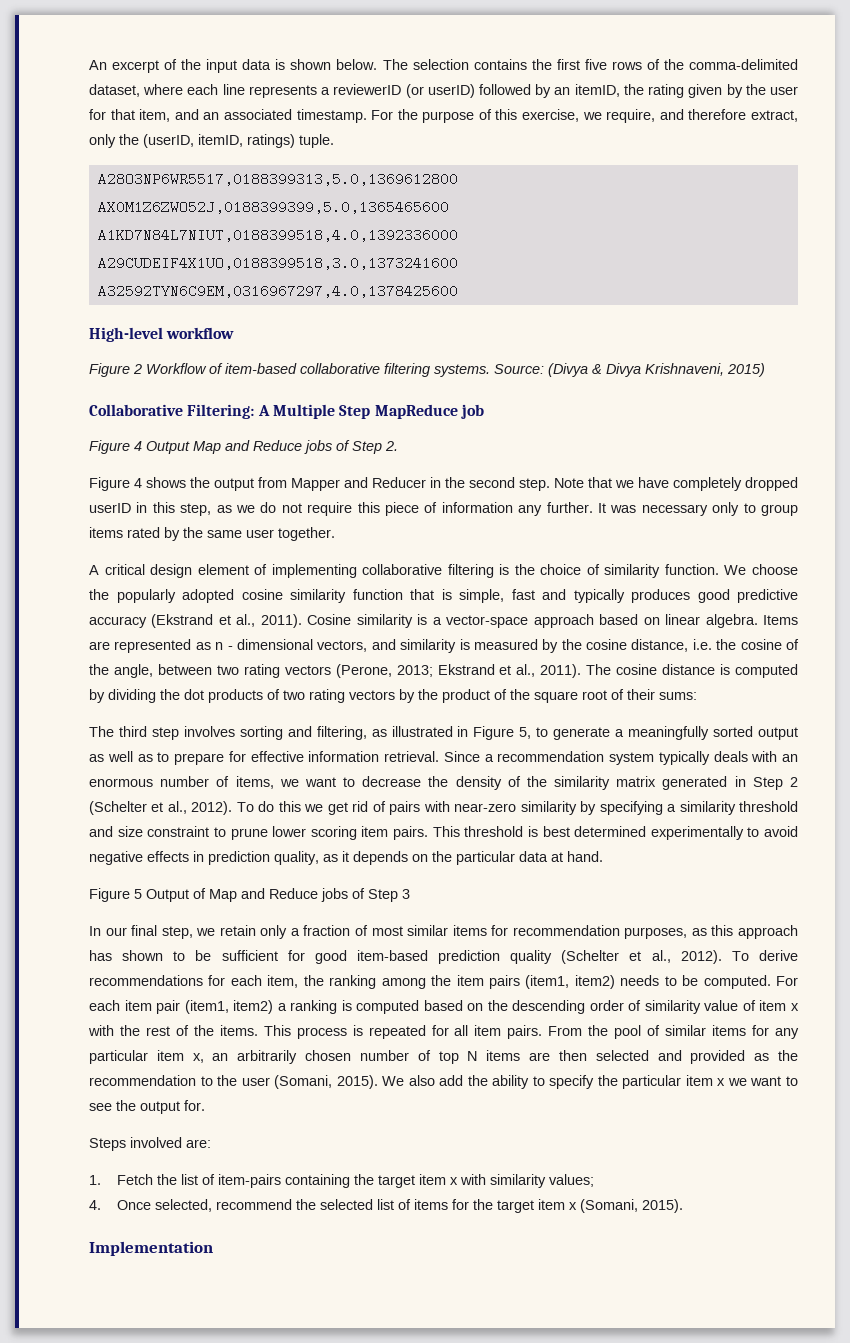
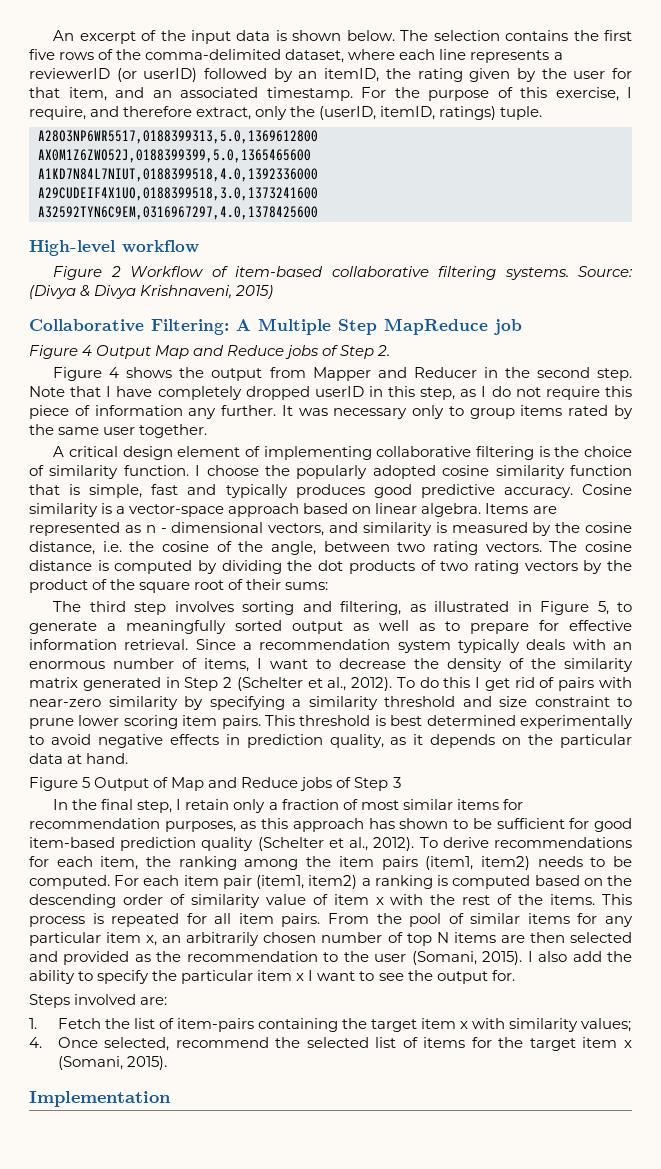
[582,112,602,120] we -> [627,87,632,98] I
[615,480,634,488] we -> [106,386,112,397] I
[236,505,256,513] we -> [481,386,487,397] I
[724,565,747,575] We -> [195,465,201,476] I
[89,614,302,628] accuracy (Ekstrand et al., 2011). -> [503,487,573,498] accuracy.
[284,664,582,678] vectors (Perone, 2013; Ekstrand et al., 2011). -> [485,542,542,552] vectors.
[279,779,299,787] we -> [257,658,262,669] I
[304,804,324,812] we -> [475,677,481,688] I
[105,927,127,936] our -> [72,799,98,810] the
[196,928,216,936] we -> [176,799,182,810] I
[382,1076,405,1086] We -> [527,951,533,962] I
[727,1078,747,1086] we -> [308,970,314,981] I

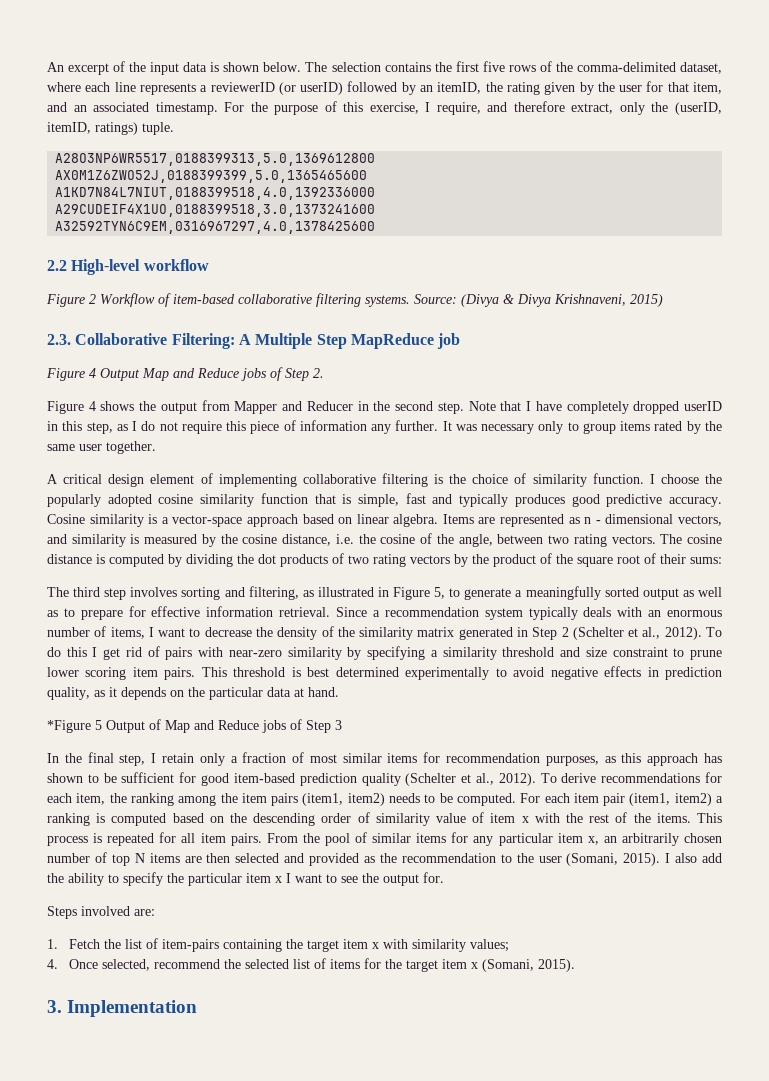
(318, 213) none -> [47,260,67,271] 2.2
(274, 292) none -> [47,334,71,345] 2.3.
[29,777,78,791] Figure -> [47,720,91,733] *Figure
(167, 1063) none -> [47,1000,62,1013] 3.

